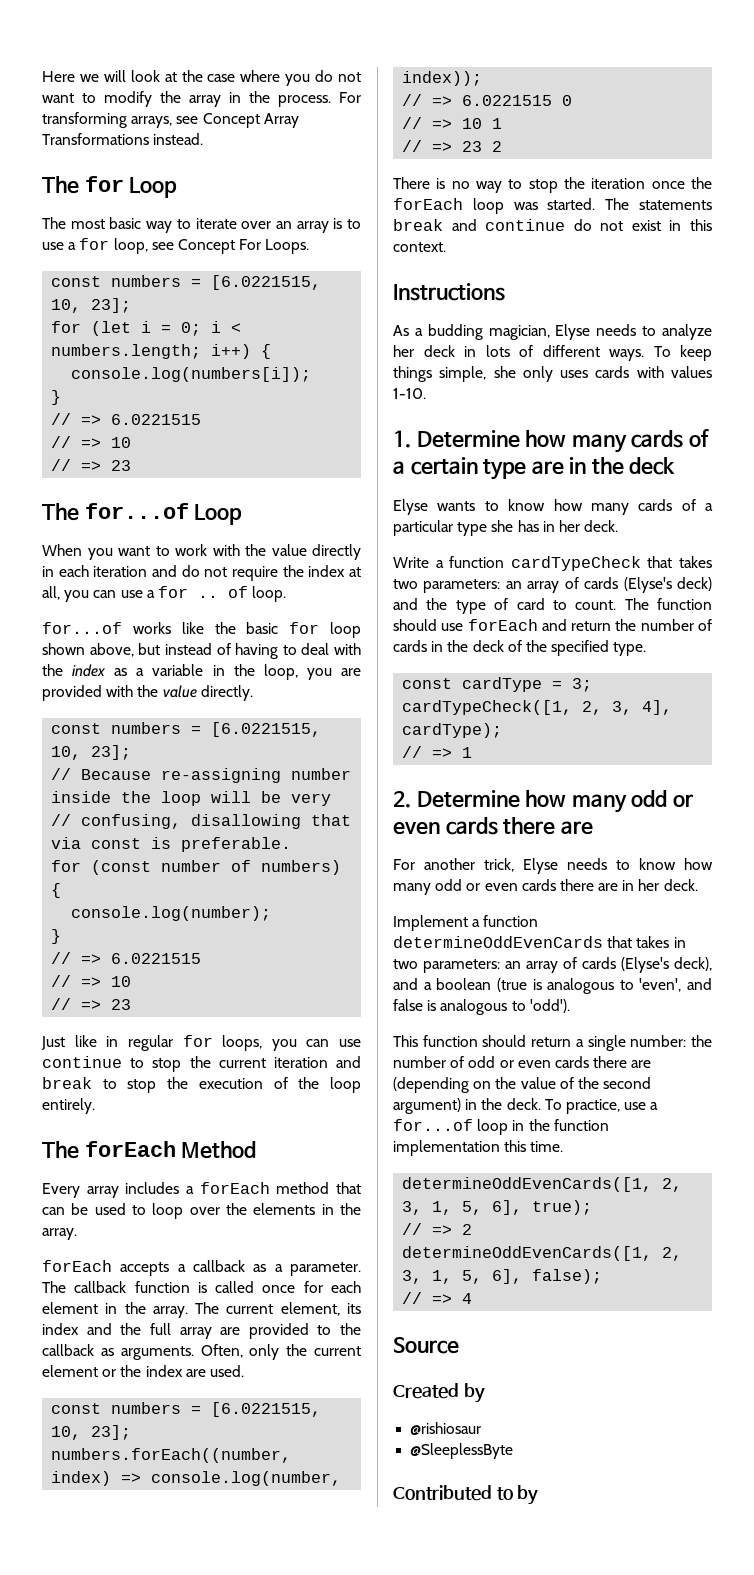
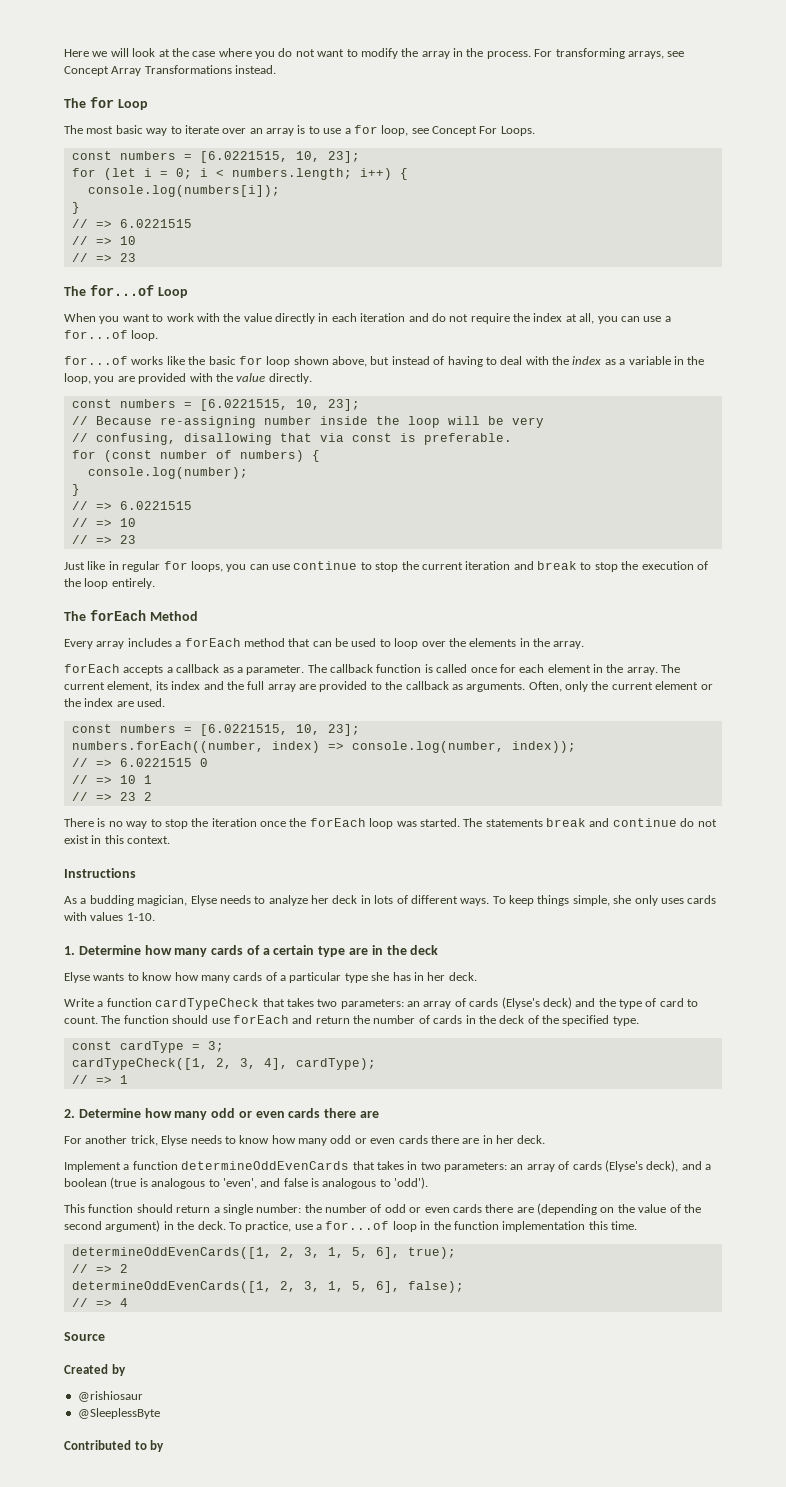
[157,586,248,598] for .. of -> [64,330,128,339] for...of

